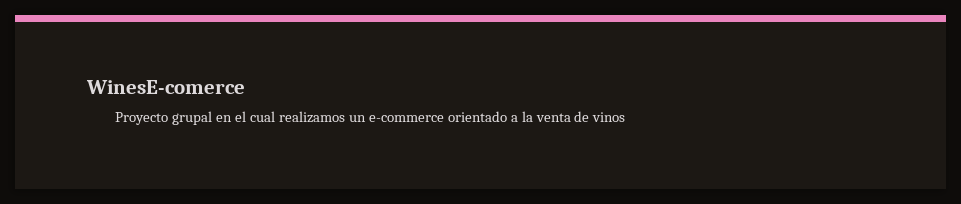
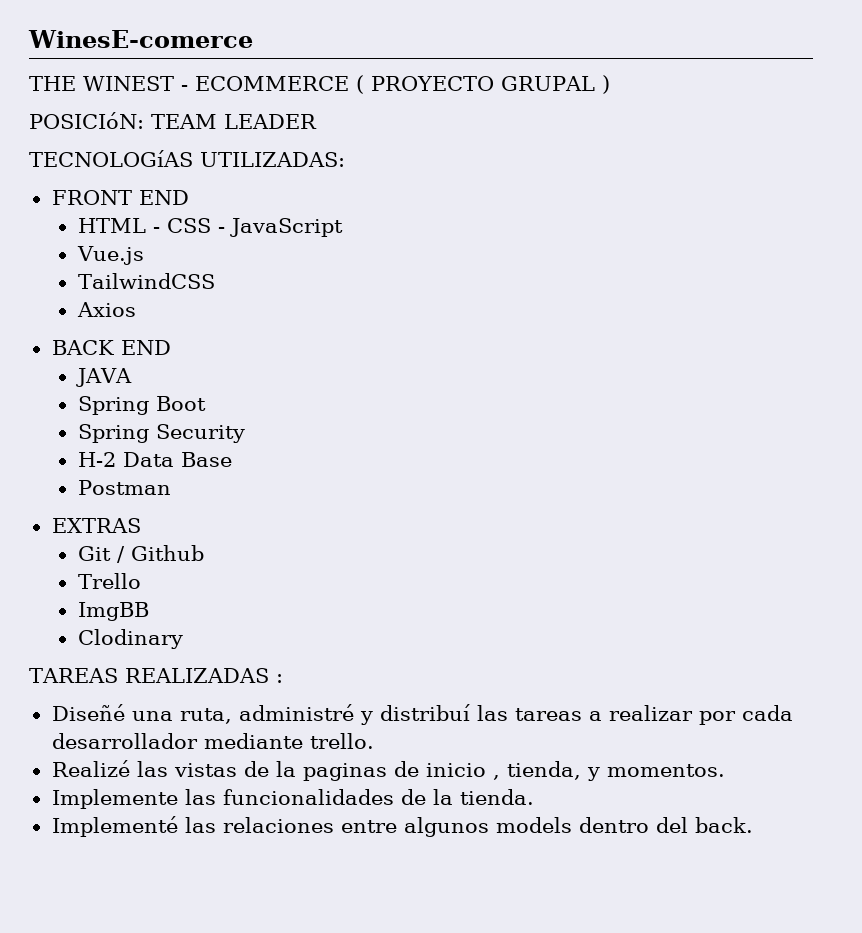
[115,111,626,125] Proyecto grupal en el cual realizamos un e-commerce orientado a la venta de vinos -> [29,75,610,94] [29,112,317,129] [29,150,345,167] [51,190,189,205] [77,218,343,237] [76,246,144,265] [77,273,215,289] [76,302,136,317] [51,340,171,355] [75,368,132,387] [77,396,206,415] [77,424,245,443] [77,452,232,467] [77,480,171,495] [51,518,141,533] [77,545,204,563] [77,573,141,589] [77,602,149,621] [77,629,183,649] [29,668,283,683] [51,704,793,725] [51,733,374,749] [51,760,725,781] [51,789,534,809] [51,816,753,837] THE WINEST - ECOMMERCE ( PROYECTO GRUPAL ) // POSICIóN: TEAM LEADER // TECNOLOGíAS UTILIZADAS: // FRONT END // HTML - CSS - JavaScript // Vue.js // TailwindCSS // Axios // BACK END // JAVA // Spring Boot // Spring Security // H-2 Data Base // Postman // EXTRAS // Git / Github // Trello // ImgBB // Clodinary // TAREAS REALIZADAS : // Diseñé una ruta, administré y distribuí las tareas a realizar por cada desarrollador mediante trello. // Realizé las vistas de la paginas de inicio , tienda, y momentos. // Implemente las funcionalidades de la tienda. // Implementé las relaciones entre algunos models dentro del back.

